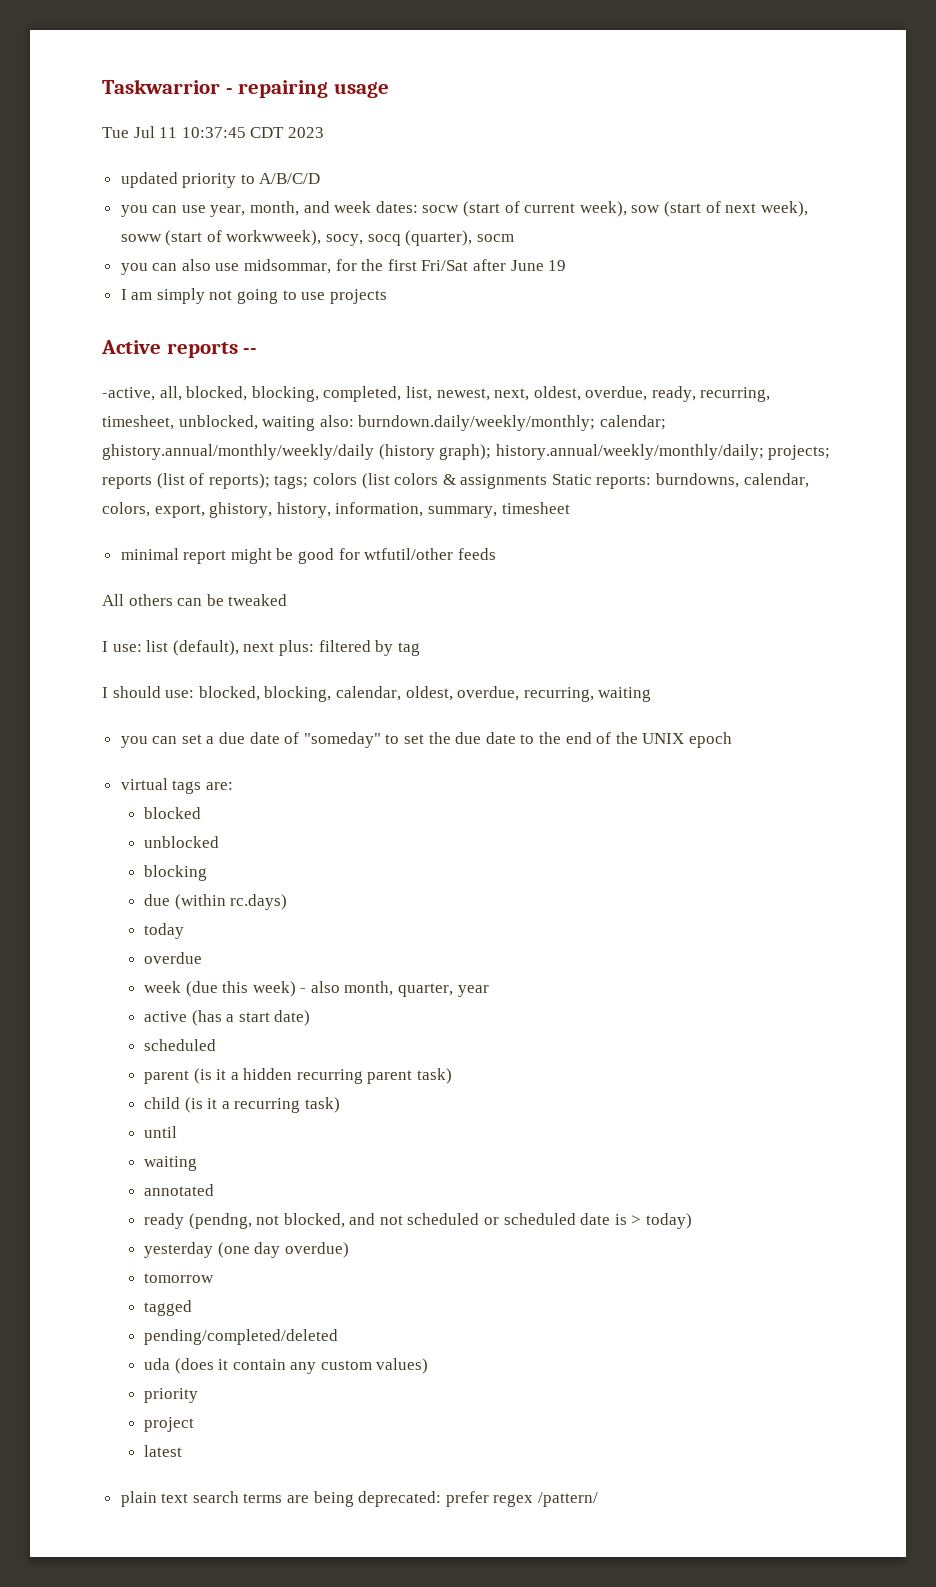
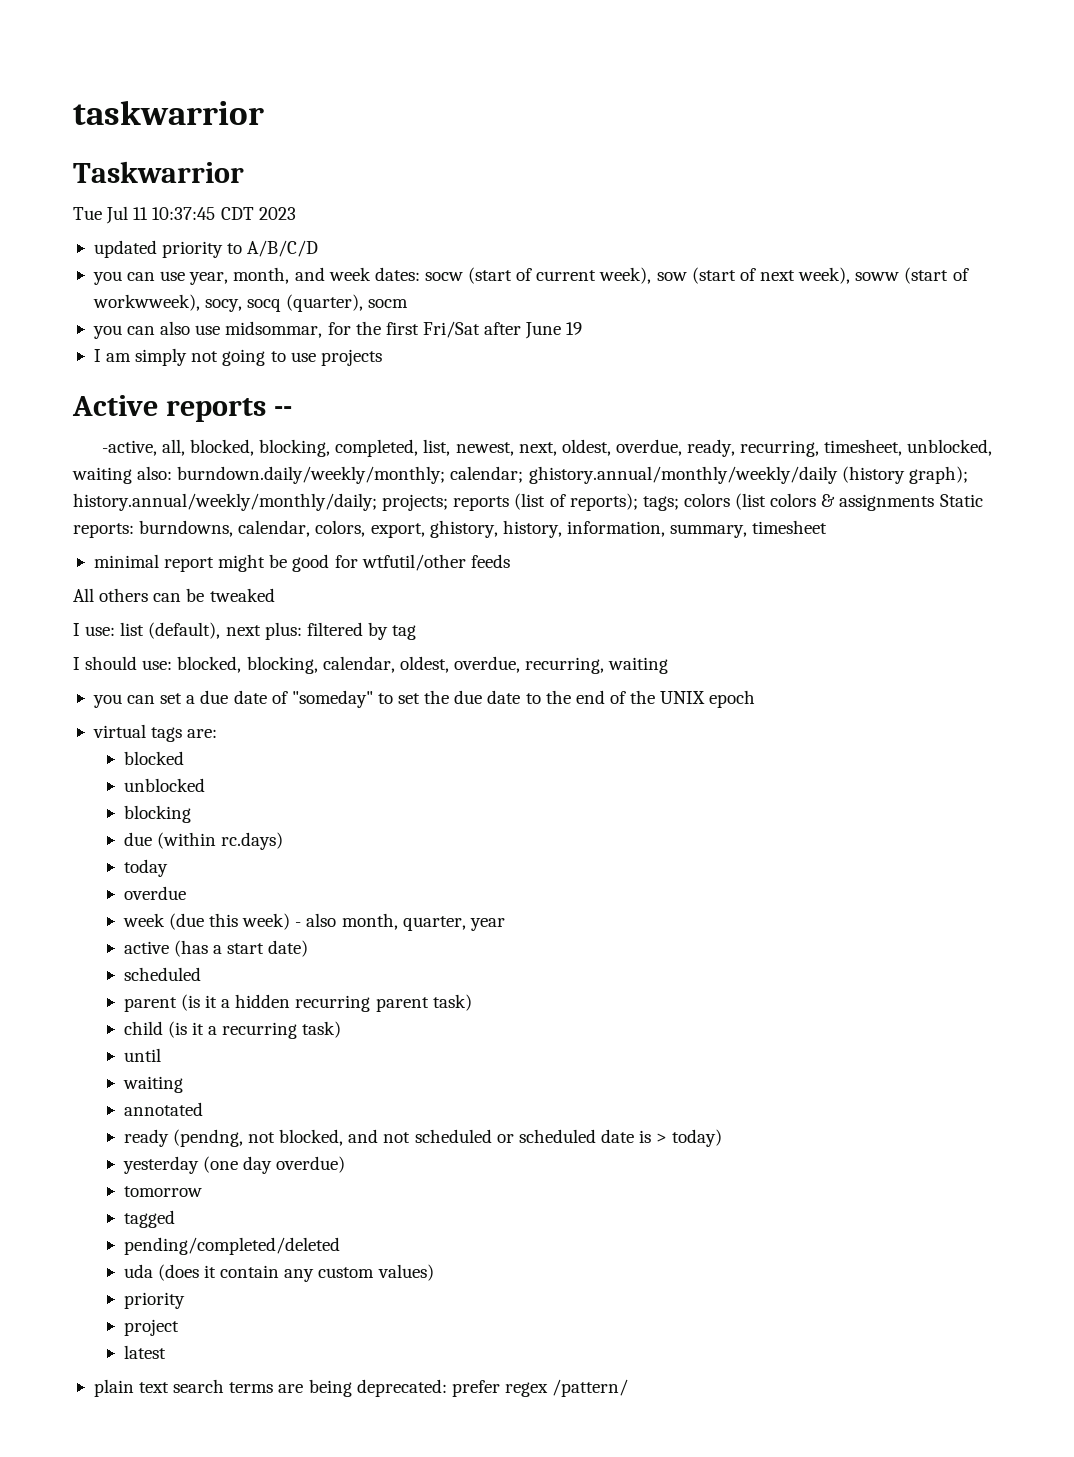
(102, 86) none -> [73,100,264,125] taskwarrior //
[225,80,389,98] - repairing usage -> (244, 172) none

